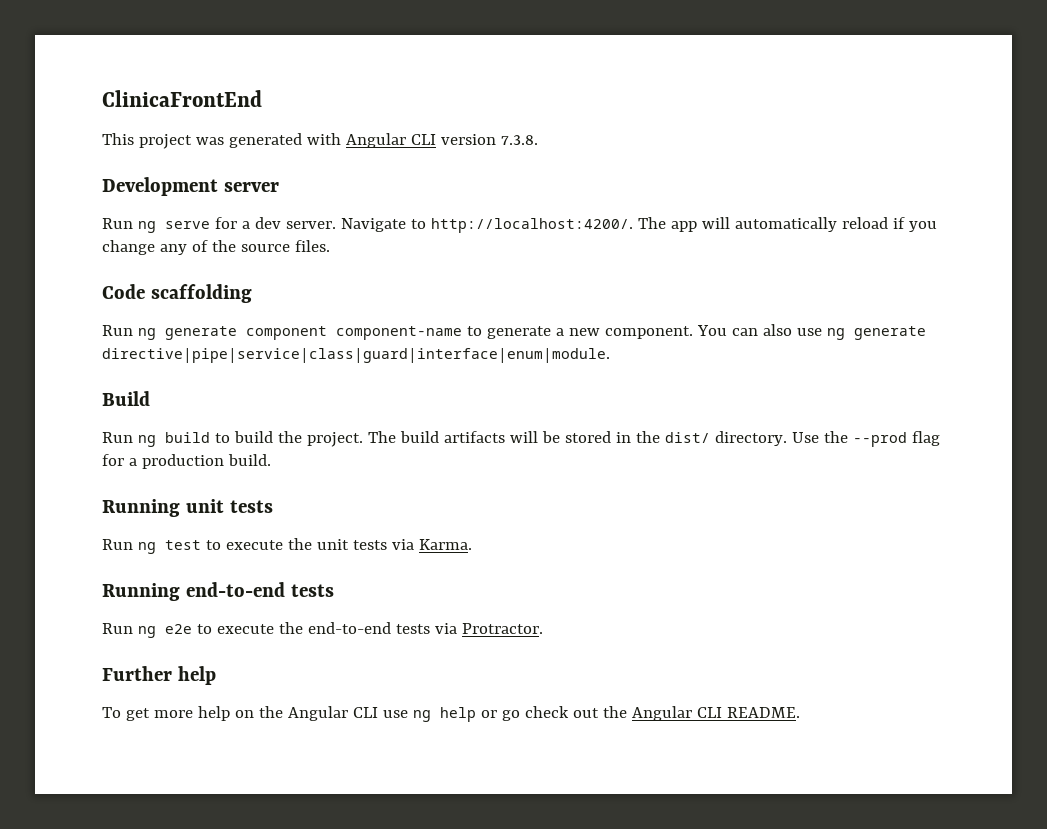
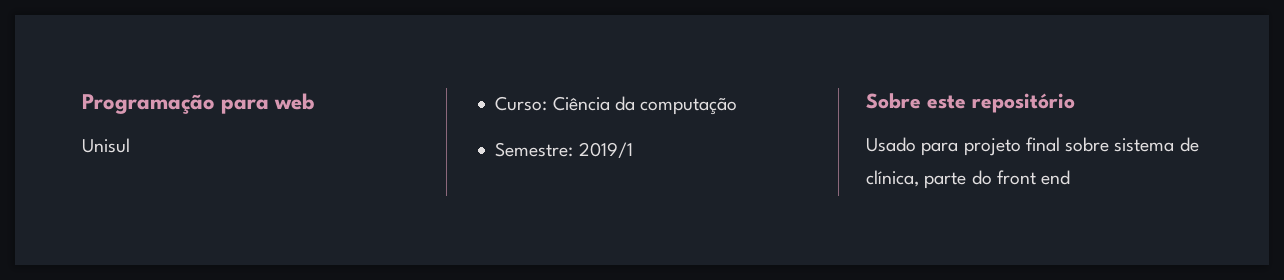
[102,90,262,107] [102,133,538,149] [102,177,279,196] [102,217,937,233] [102,240,330,255] [102,284,252,303] [102,324,926,340] [102,348,610,363] [102,391,150,406] [102,431,940,447] [102,454,271,469] [102,499,273,517] [102,538,472,554] [102,582,334,601] [102,622,543,638] [102,666,216,685] [102,706,800,722] ClinicaFrontEnd // This project was generated with Angular CLI version 7.3.8. // Development server // Run ng serve for a dev server. Navigate to http://localhost:4200/. The app will automatically reload if you change any of the source files. // Code scaffolding // Run ng generate component component-name to generate a new component. You can also use ng generate directive|pipe|service|class|guard|interface|enum|module. // Build // Run ng build to build the project. The build artifacts will be stored in the dist/ directory. Use the --prod flag for a production build. // Running unit tests // Run ng test to execute the unit tests via Karma. // Running end-to-end tests // Run ng e2e to execute the end-to-end tests via Protractor. // Further help // To get more help on the Angular CLI use ng help or go check out the Angular CLI README. -> [82,93,316,114] [82,138,130,153] [495,96,738,115] [495,142,633,158] [866,93,1075,113] [866,137,1199,156] [866,170,1071,189] Programação para web // Unisul // Curso: Ciência da computação // Semestre: 2019/1 // Sobre este repositório // Usado para projeto final sobre sistema de clínica, parte do front end

